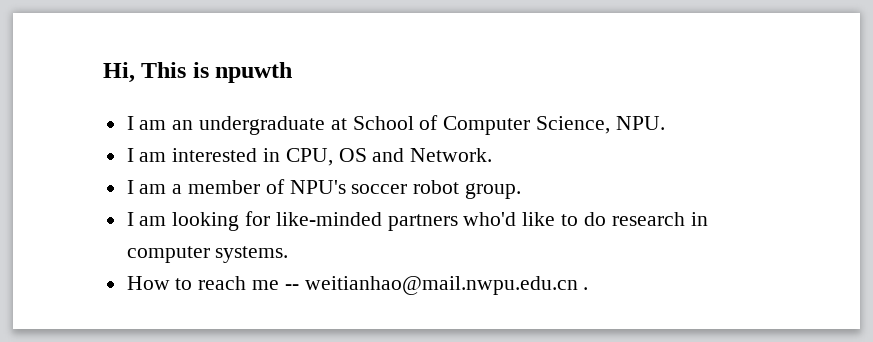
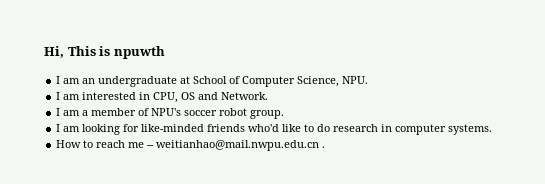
[387,214,458,231] partners -> [207,124,246,132] friends

